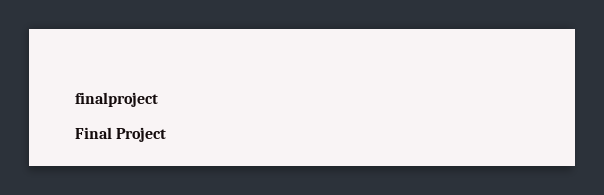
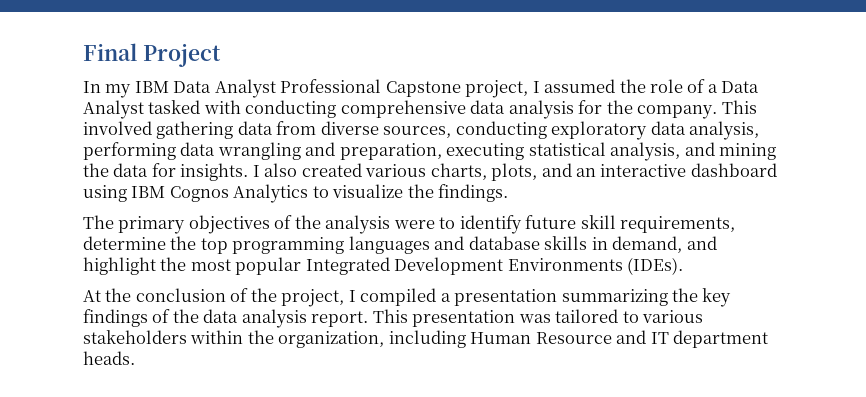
[75,92,158,107] finalproject // -> (83, 52) none
(167, 134) none -> [83,79,760,98] [83,100,757,119] [83,121,760,140] [83,142,777,161] [83,163,777,181] [83,184,509,203] [83,215,736,234] [83,236,717,254] [83,257,684,275] [83,288,732,307] [83,309,704,328] [83,330,769,348] [83,351,135,365] // In my IBM Data Analyst Professional Capstone project, I assumed the role of a Data Analyst tasked with conducting comprehensive data analysis for the company. This involved gathering data from diverse sources, conducting exploratory data analysis, performing data wrangling and preparation, executing statistical analysis, and mining the data for insights. I also created various charts, plots, and an interactive dashboard using IBM Cognos Analytics to visualize the findings. // The primary objectives of the analysis were to identify future skill requirements, determine the top programming languages and database skills in demand, and highlight the most popular Integrated Development Environments (IDEs). // At the conclusion of the project, I compiled a presentation summarizing the key findings of the data analysis report. This presentation was tailored to various stakeholders within the organization, including Human Resource and IT department heads.

